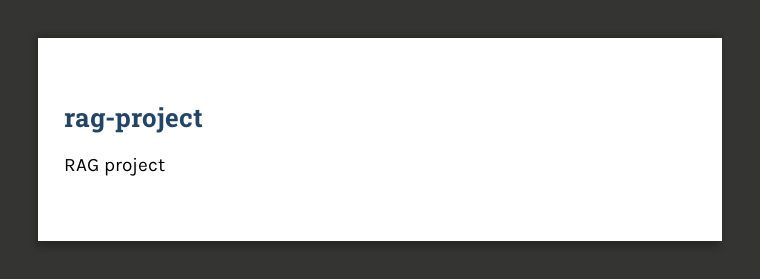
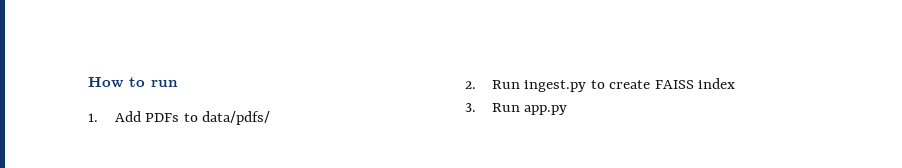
[64,107,203,133] [64,157,166,176] rag-project // RAG project -> [88,77,178,88] [88,111,271,125] [465,78,735,92] [465,103,568,115] How to run // 1. Add PDFs to data/pdfs/ // 2. Run ingest.py to create FAISS index // 3. Run app.py

